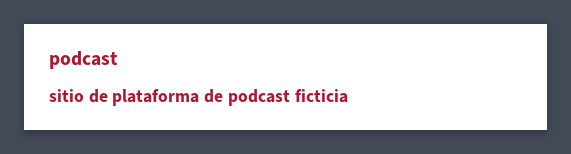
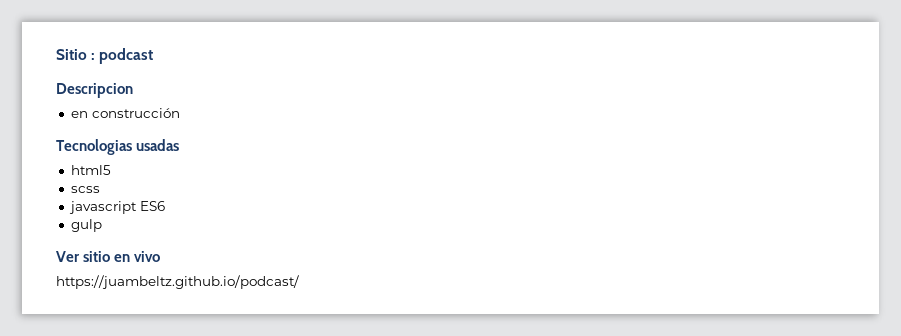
(49, 60) none -> [56,49,96,60] Sitio :
[49,89,348,106] sitio de plataforma de podcast ficticia -> [56,83,133,98] [70,108,180,118] [56,139,180,155] [70,165,111,175] [70,186,100,193] [68,201,165,214] [70,219,102,232] [56,251,161,262] [56,275,299,289] Descripcion // en construcción // Tecnologias usadas // html5 // scss // javascript ES6 // gulp // Ver sitio en vivo // https://juambeltz.github.io/podcast/

